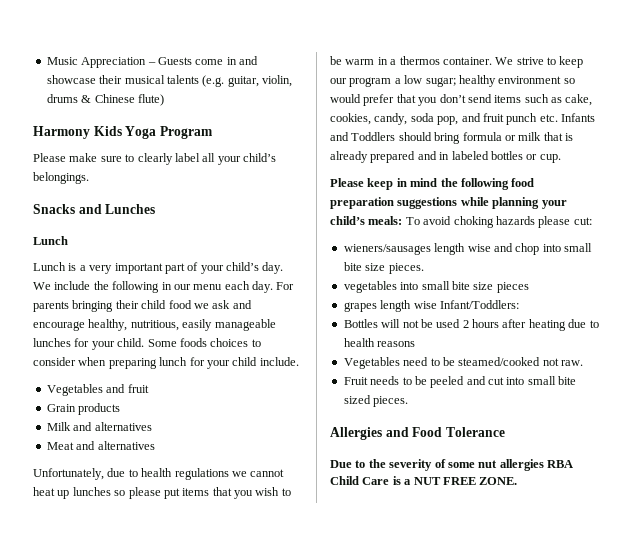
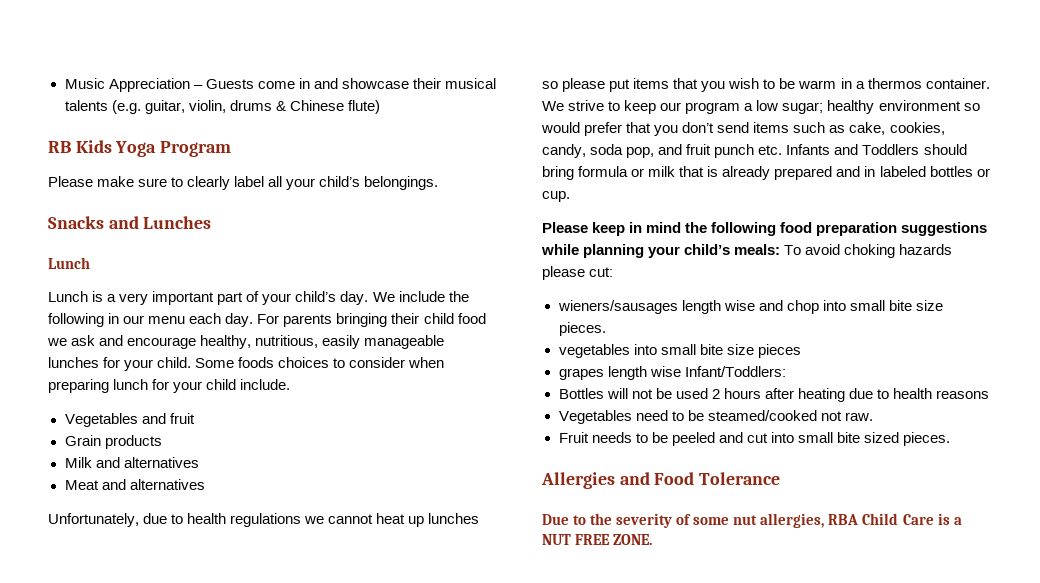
[33,126,90,139] Harmony -> [48,141,71,153] RB
[499,459,544,471] allergies -> [760,513,825,528] allergies,

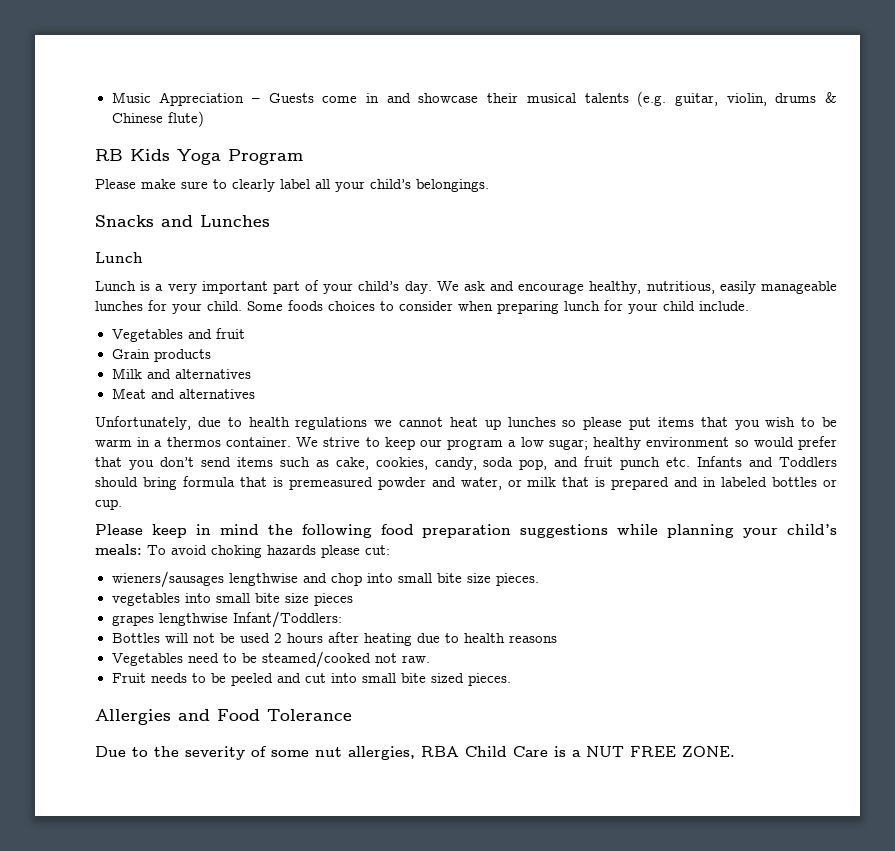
[398,291,469,302] [48,313,486,327] [47,338,67,346] include the following in our menu each day. For parents bringing their child food we -> (459, 286) none
(629, 171) none -> [239,477,502,490] that is premeasured powder and water,
[722,166,771,180] already -> (606, 482) none
[681,300,755,314] length wise -> [228,573,298,586] lengthwise
[607,366,681,380] length wise -> [158,613,228,626] lengthwise

